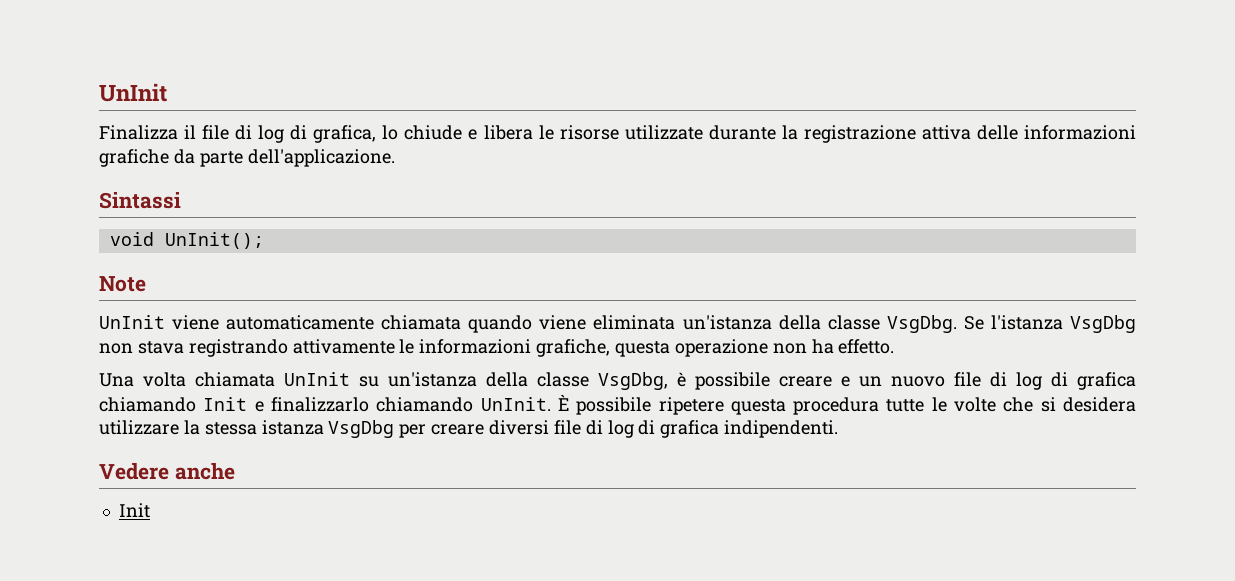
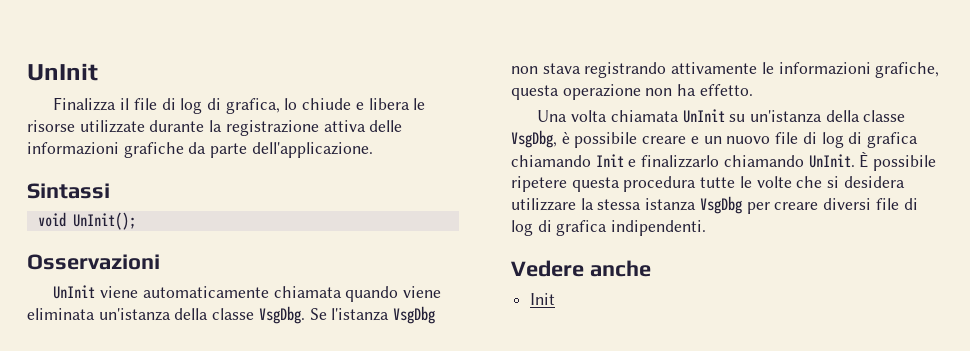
[99,276,146,292] Note -> [27,254,160,270] Osservazioni

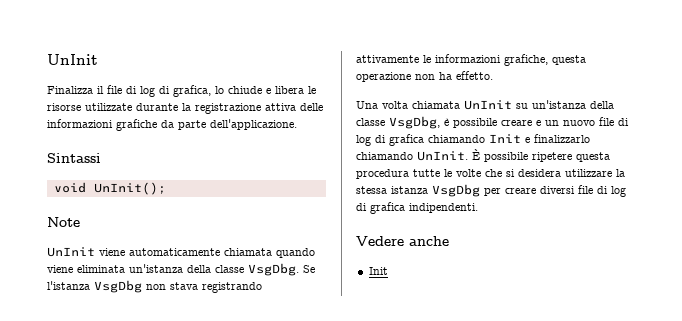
[27,254,160,270] Osservazioni -> [47,217,80,227] Note

